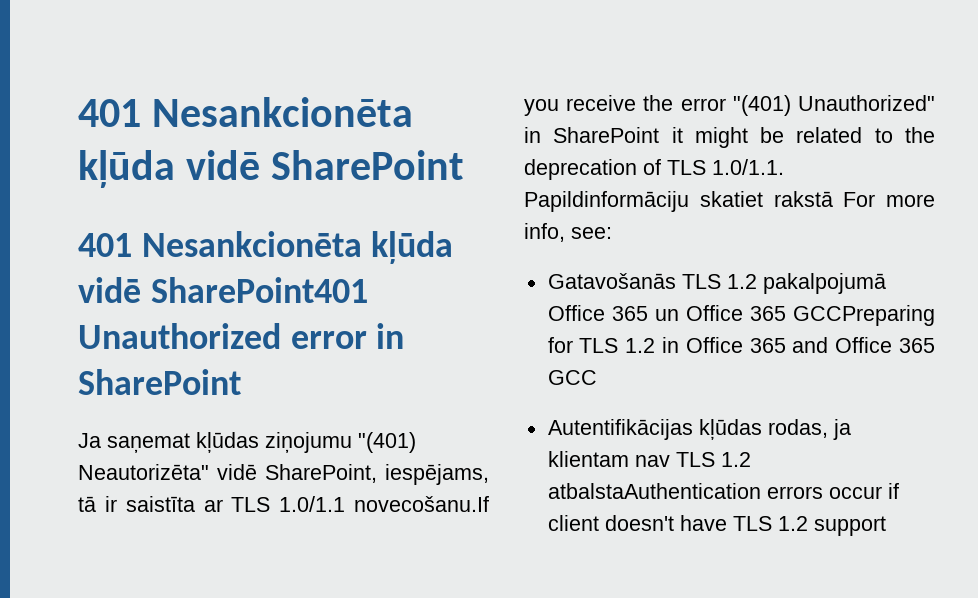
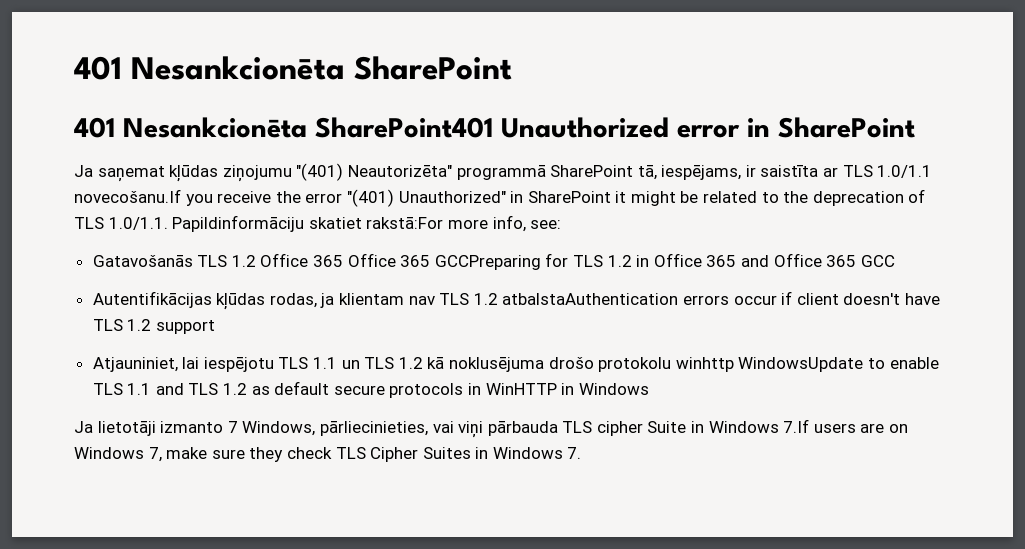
[78,97,414,127] [78,150,261,188] 401 Nesankcionēta kļūda vidē -> [74,56,345,80] 401 Nesankcionēta
[371,231,454,264] [78,277,141,303] kļūda vidē -> (307, 127) none
[217,464,489,485] [78,496,96,512] vidē SharePoint, iespējams, tā -> [456,165,742,180] programmā SharePoint tā, iespējams,
[773,191,876,207] rakstā For -> [366,217,444,229] rakstā:For
[762,273,886,294] [547,305,679,321] pakalpojumā Office 365 un -> [260,253,344,267] Office 365
(886, 526) none -> [92,357,939,372] [92,381,649,398] [74,419,909,438] [74,447,582,462] // Atjauniniet, lai iespējotu TLS 1.1 un TLS 1.2 kā noklusējuma drošo protokolu winhttp WindowsUpdate to enable TLS 1.1 and TLS 1.2 as default secure protocols in WinHTTP in Windows // Ja lietotāji izmanto 7 Windows, pārliecinieties, vai viņi pārbauda TLS cipher Suite in Windows 7.If users are on Windows 7, make sure they check TLS Cipher Suites in Windows 7.

